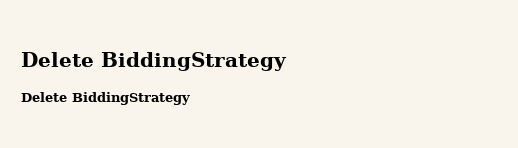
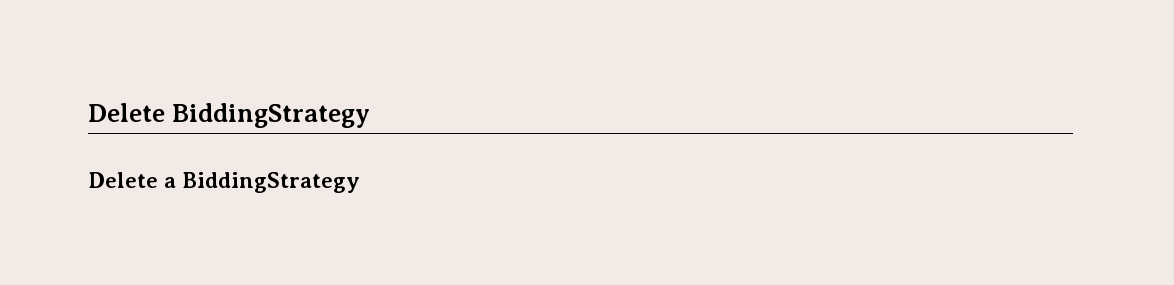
(67, 97) none -> [164,177,177,188] a

